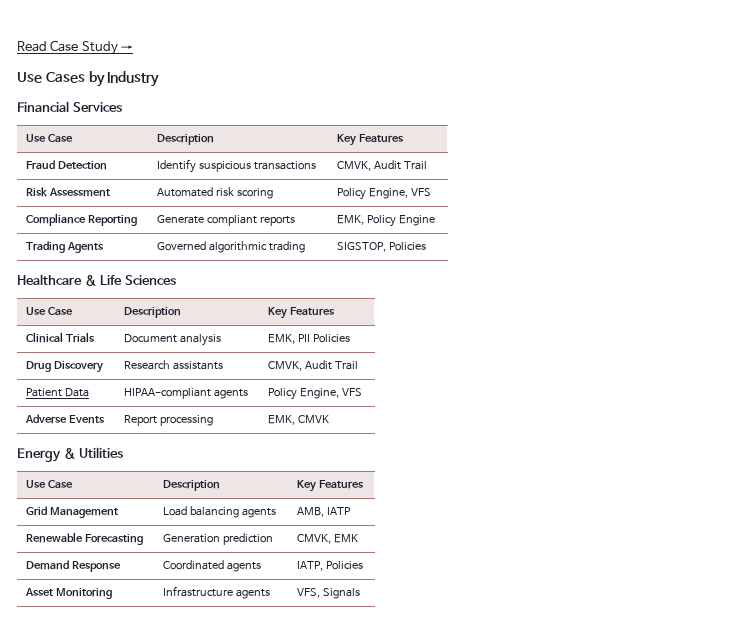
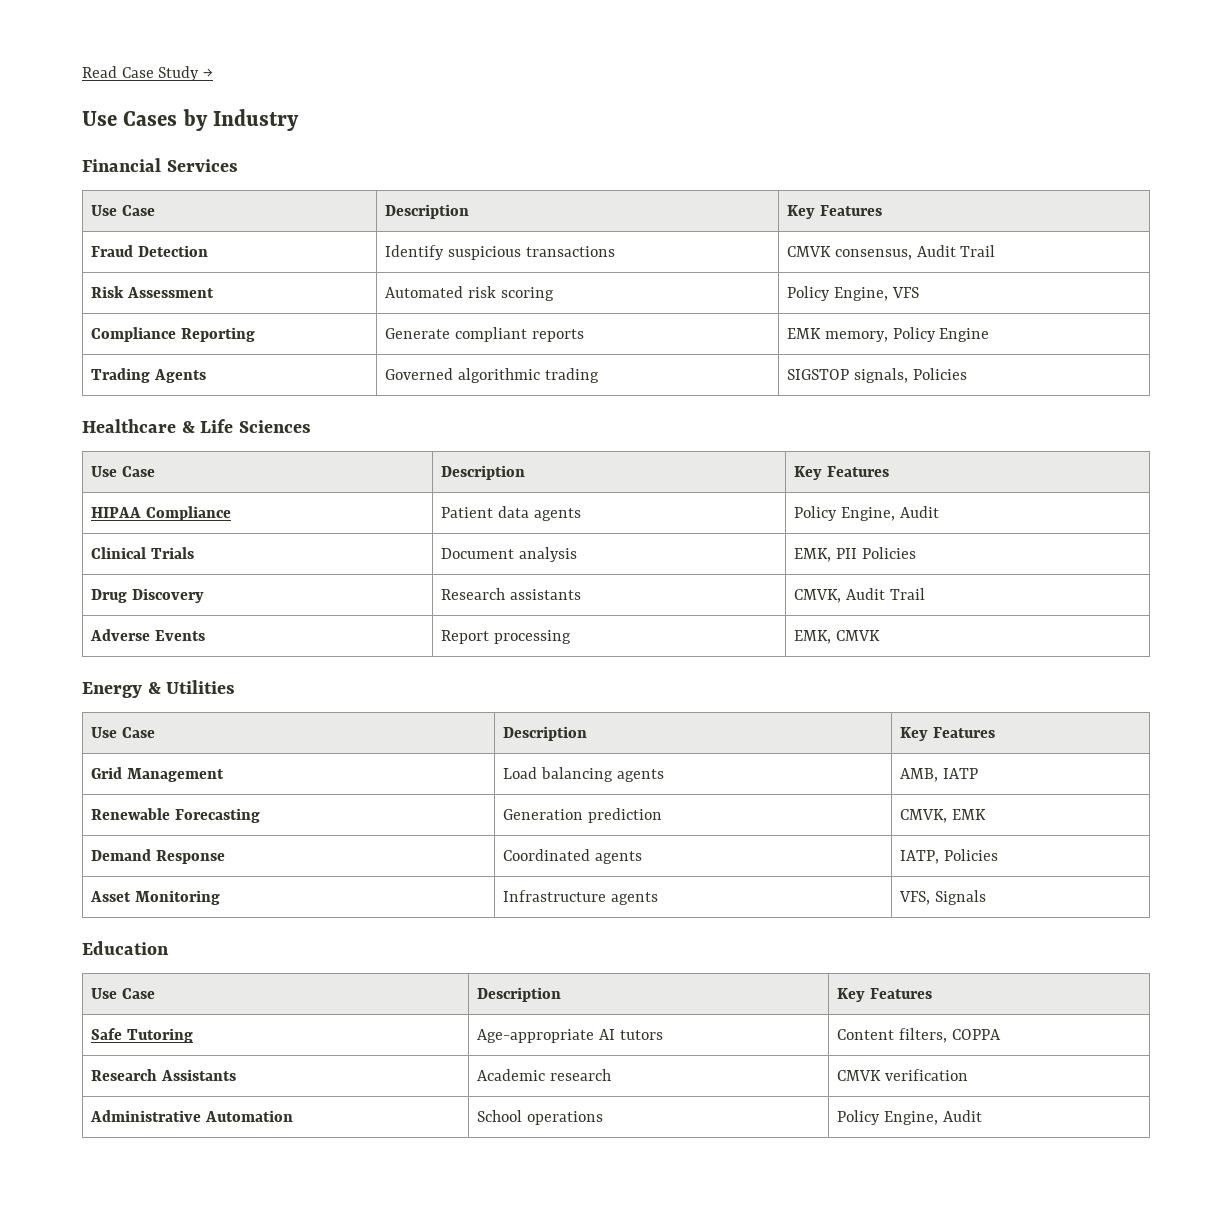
[337,161,372,171] CMVK, -> [787,246,912,260] CMVK consensus,
[337,215,365,225] EMK, -> [787,328,888,342] EMK memory,
[337,242,387,252] SIGSTOP, -> [787,368,908,383] SIGSTOP signals,
(336, 311) none -> [91,506,231,521] [441,506,581,521] [794,506,939,521] // HIPAA Compliance | Patient data agents | Policy Engine, Audit
[26,388,90,397] [124,388,249,399] [268,388,363,400] // Patient Data | HIPAA-compliant agents | Policy Engine, VFS -> (925, 594) none
(361, 593) none -> [82,941,169,955] [91,988,155,999] [477,987,562,1002] [837,988,932,1002] [91,1028,193,1043] [477,1029,663,1043] [837,1028,1001,1043] [91,1069,236,1081] [477,1069,611,1081] [837,1069,968,1081] [90,1110,293,1122] [477,1110,603,1125] [837,1110,982,1125] // Education // Use Case | Description | Key Features // Safe Tutoring | Age-appropriate AI tutors | Content filters, COPPA // Research Assistants | Academic research | CMVK verification // Administrative Automation | School operations | Policy Engine, Audit

